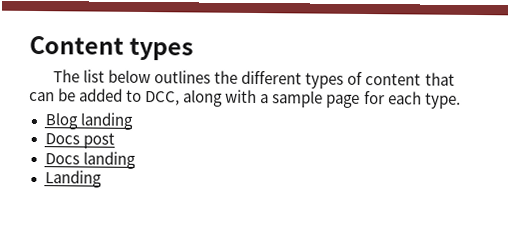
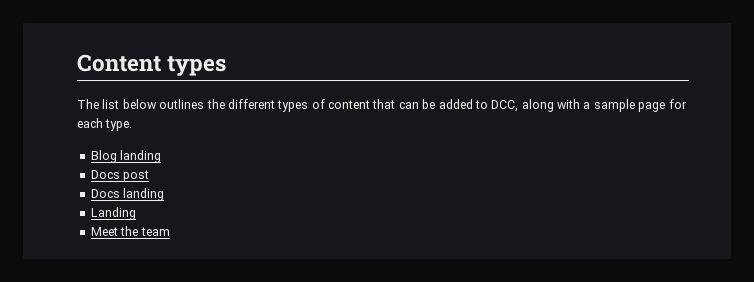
(102, 179) none -> [90,226,170,236] // Meet the team

